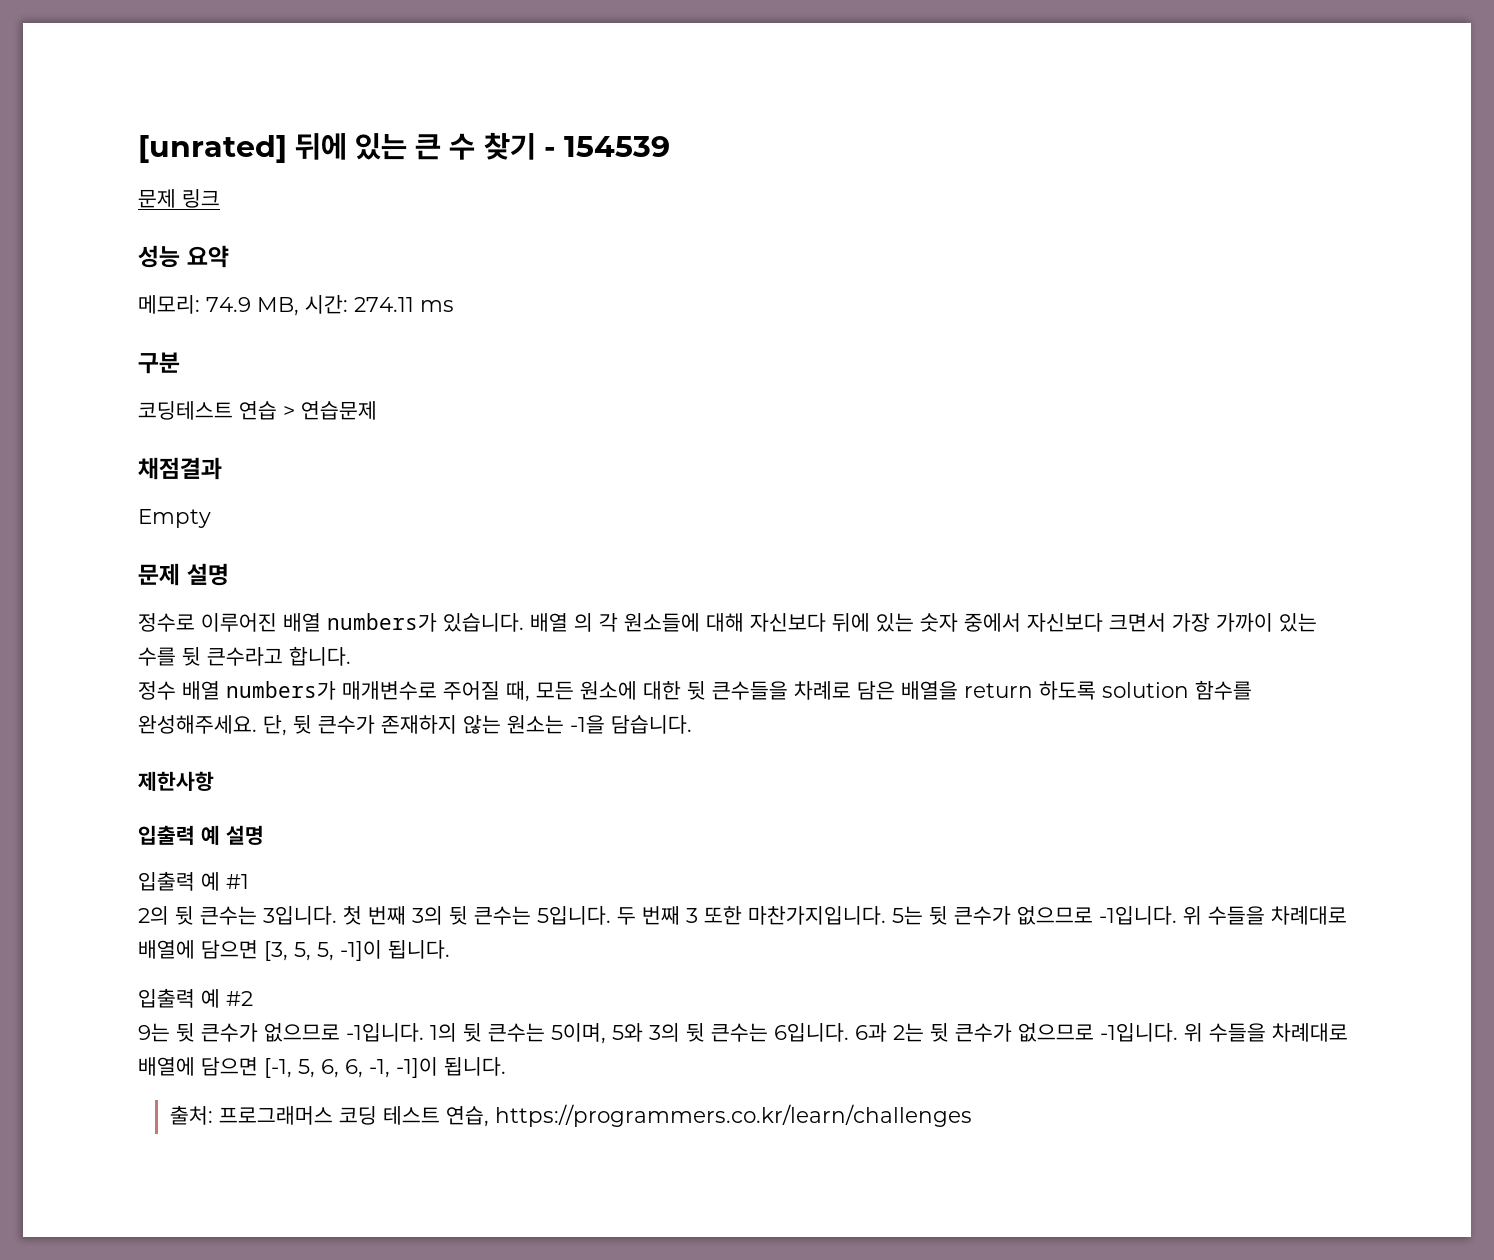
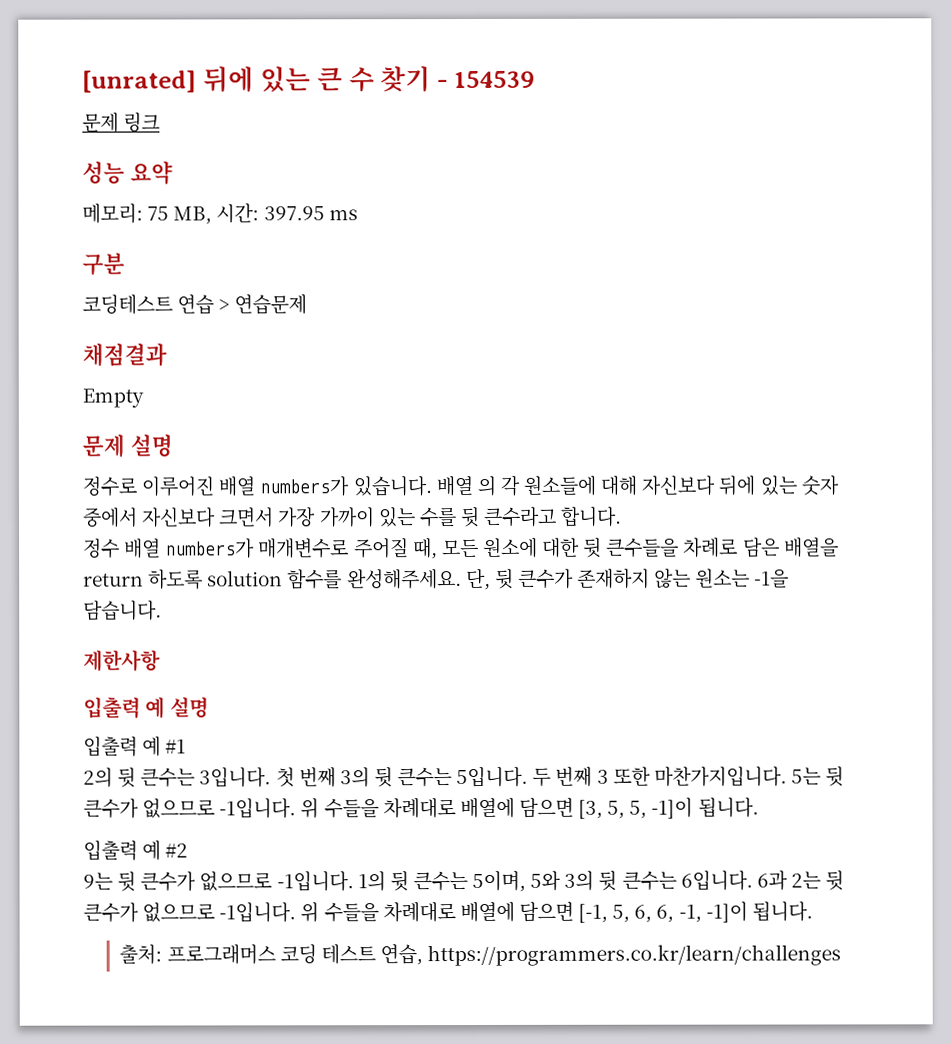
[206,297,251,312] 74.9 -> [147,206,170,221] 75
[354,297,414,312] 274.11 -> [263,206,325,221] 397.95

